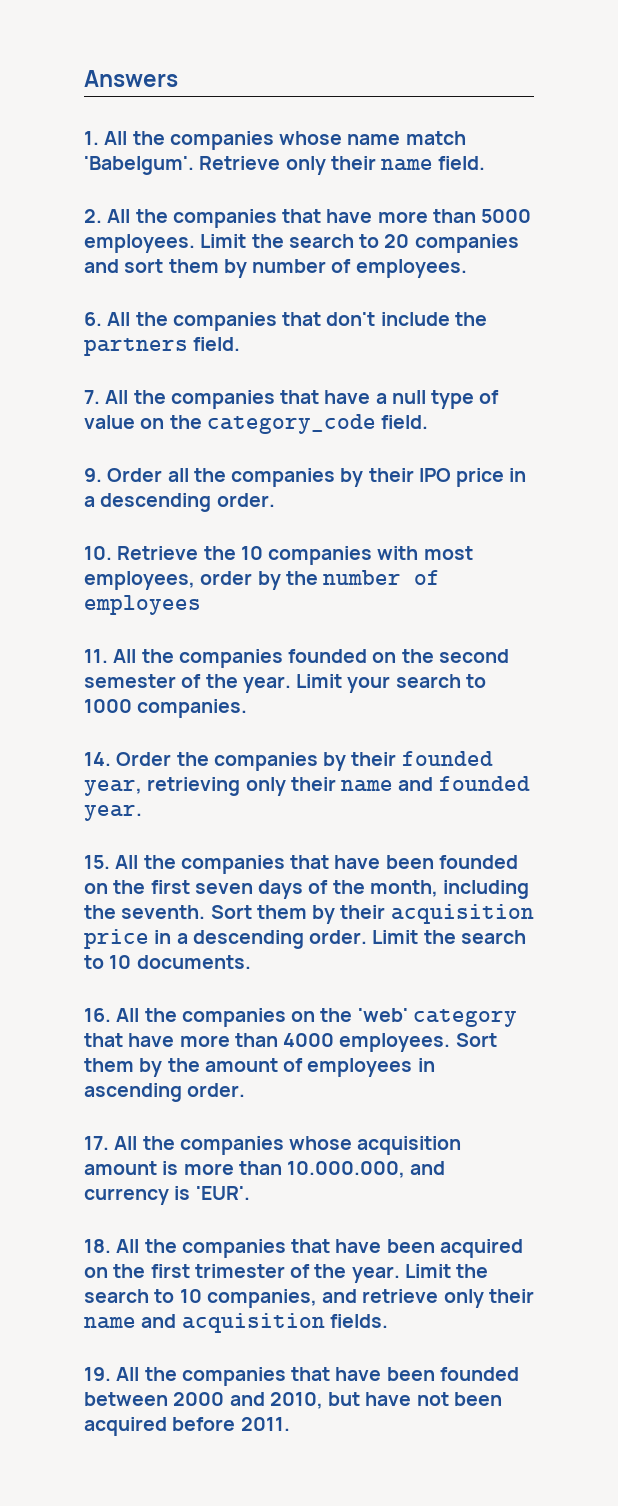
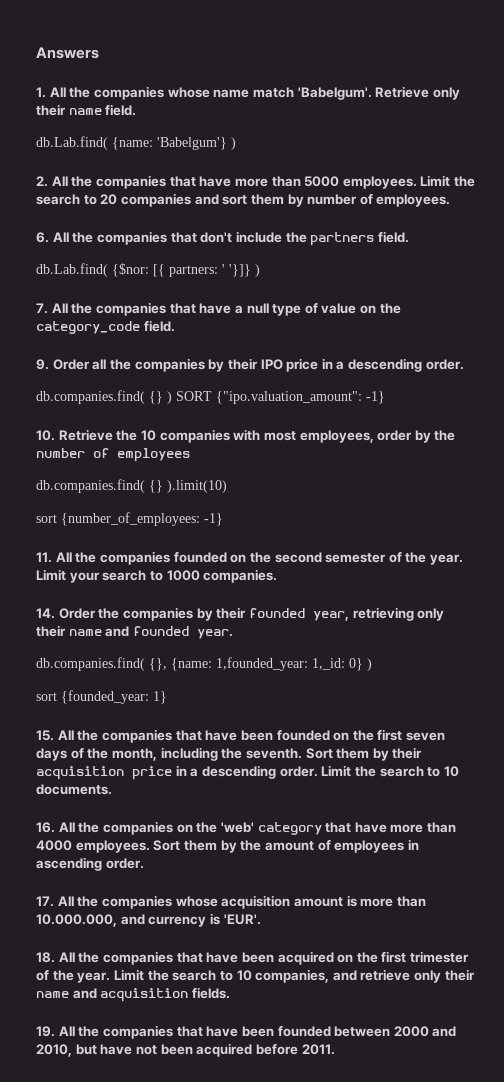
(486, 163) none -> [36,136,236,150] // db.Lab.find( {name: 'Babelgum'} )
(241, 344) none -> [36,263,260,277] // db.Lab.find( {$nor: [{ partners: ' '}]} )
(275, 500) none -> [36,390,385,404] // db.companies.find( {} ) SORT {"ipo.valuation_amount": -1}
(201, 605) none -> [36,479,227,493] [36,512,223,526] // db.companies.find( {} ).limit(10) // sort {number_of_employees: -1}
(142, 812) none -> [36,657,372,671] [36,690,167,704] // db.companies.find( {}, {name: 1,founded_year: 1,_id: 0} ) // sort {founded_year: 1}

